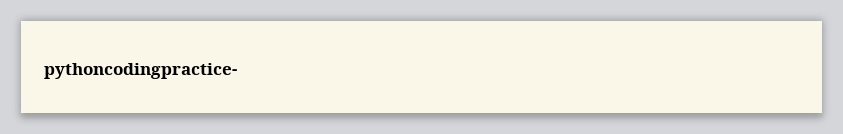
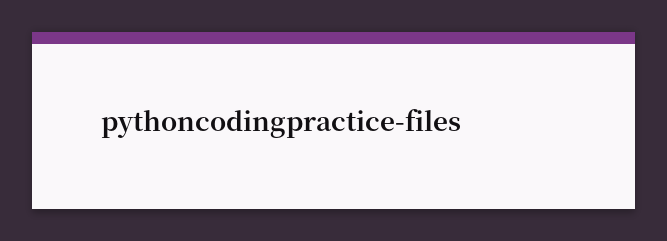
[44,63,237,79] pythoncodingpractice- -> [101,109,461,138] pythoncodingpractice-files

